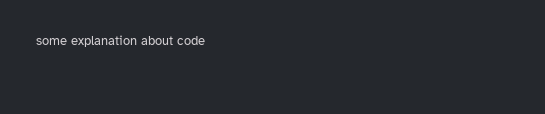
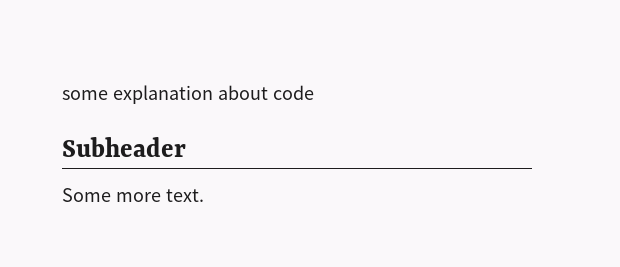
(205, 40) none -> [62,137,186,157] [62,188,204,202] // Subheader // Some more text.

